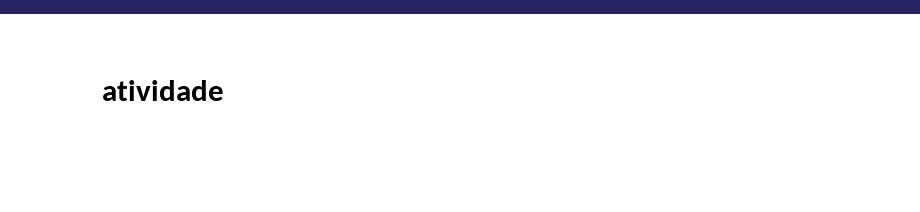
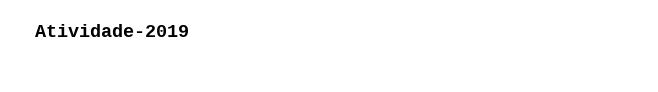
[102,80,224,101] atividade -> [35,24,189,37] Atividade-2019

